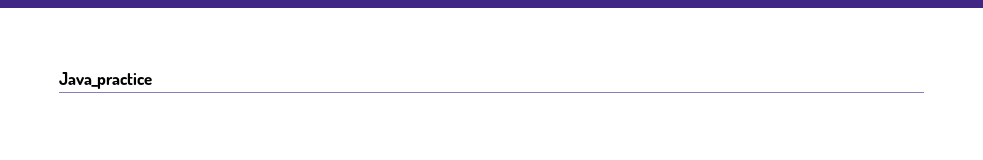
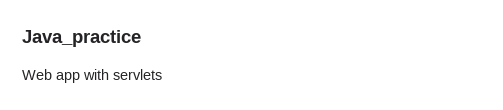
(152, 80) none -> [22,69,162,83] // Web app with servlets

